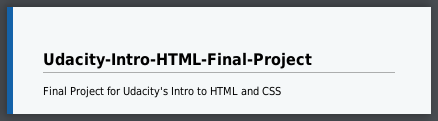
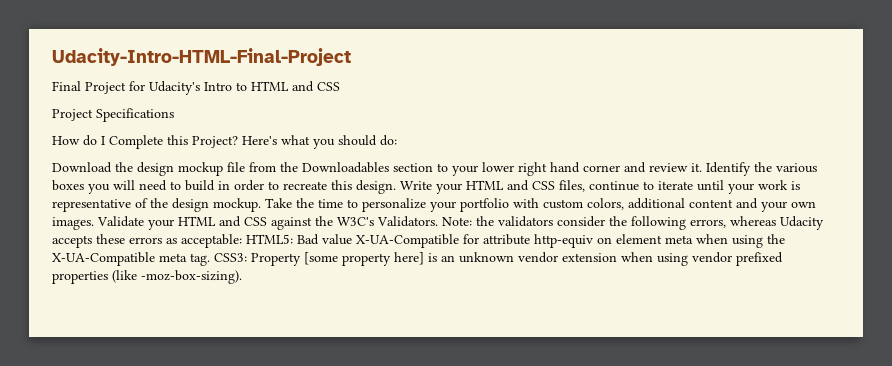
(281, 91) none -> [52,108,174,122] [52,135,397,149] [52,162,817,176] [52,180,800,194] [52,198,816,212] [52,216,824,230] [52,234,785,248] [52,252,783,266] [52,270,242,284] // Project Specifications // How do I Complete this Project? Here's what you should do: // Download the design mockup file from the Downloadables section to your lower right hand corner and review it. Identify the various boxes you will need to build in order to recreate this design. Write your HTML and CSS files, continue to iterate until your work is representative of the design mockup. Take the time to personalize your portfolio with custom colors, additional content and your own images. Validate your HTML and CSS against the W3C's Validators. Note: the validators consider the following errors, whereas Udacity accepts these errors as acceptable: HTML5: Bad value X-UA-Compatible for attribute http-equiv on element meta when using the X-UA-Compatible meta tag. CSS3: Property [some property here] is an unknown vendor extension when using vendor prefixed properties (like -moz-box-sizing).

